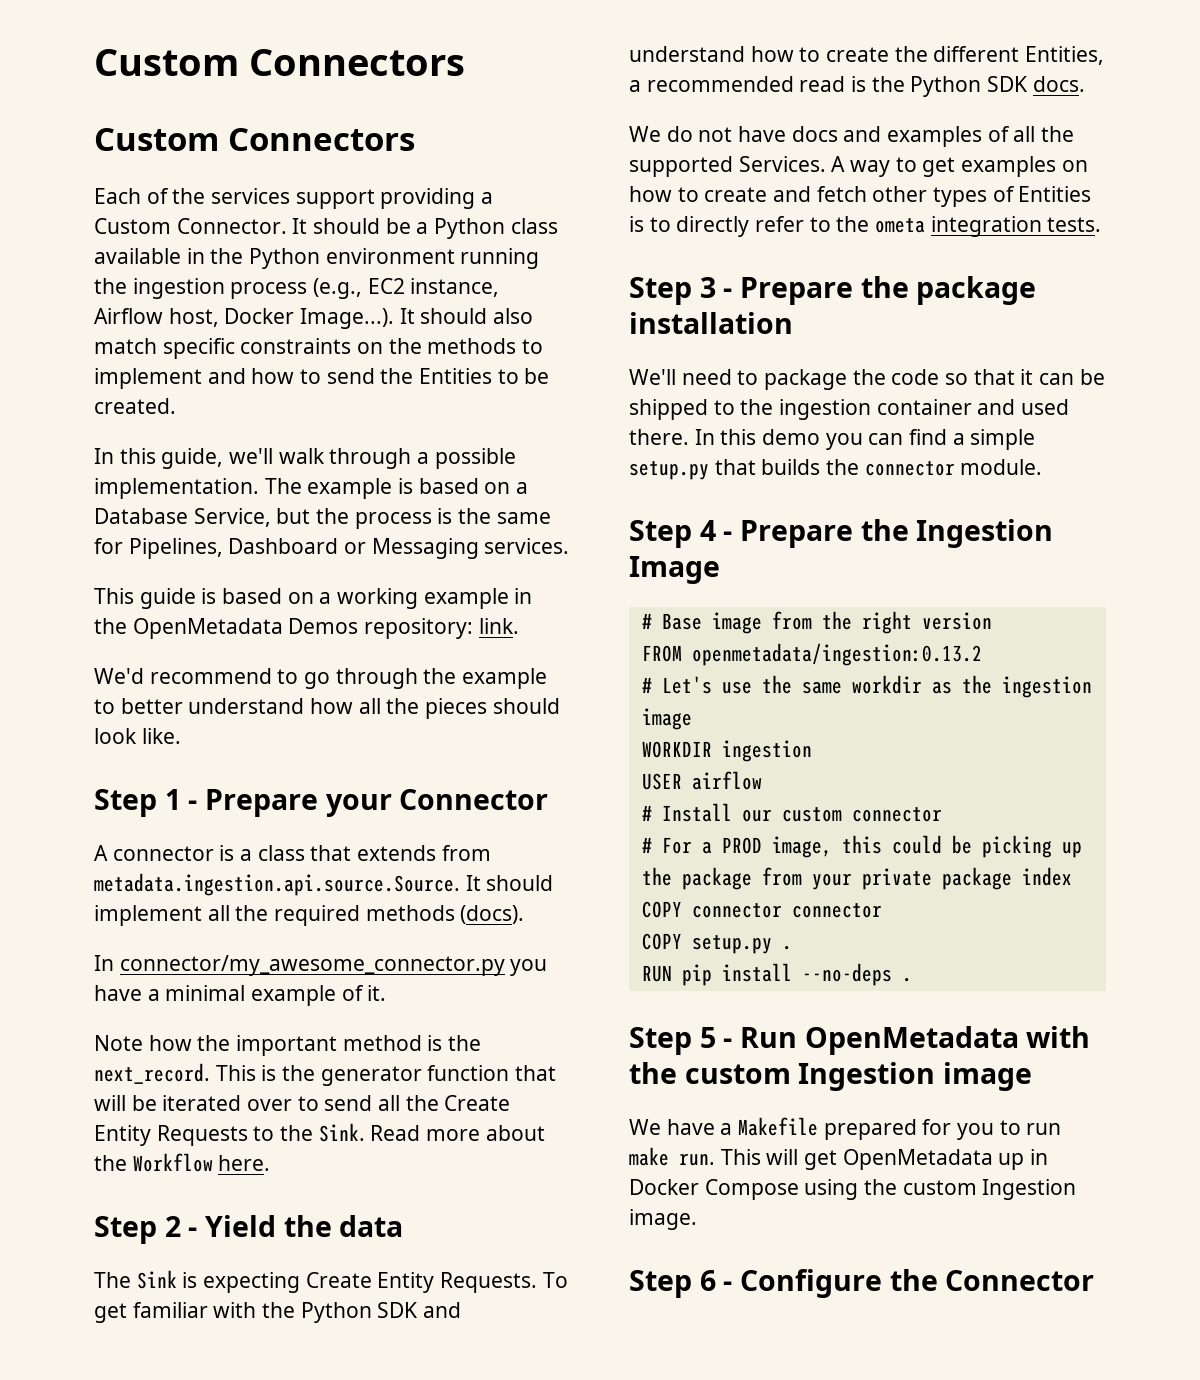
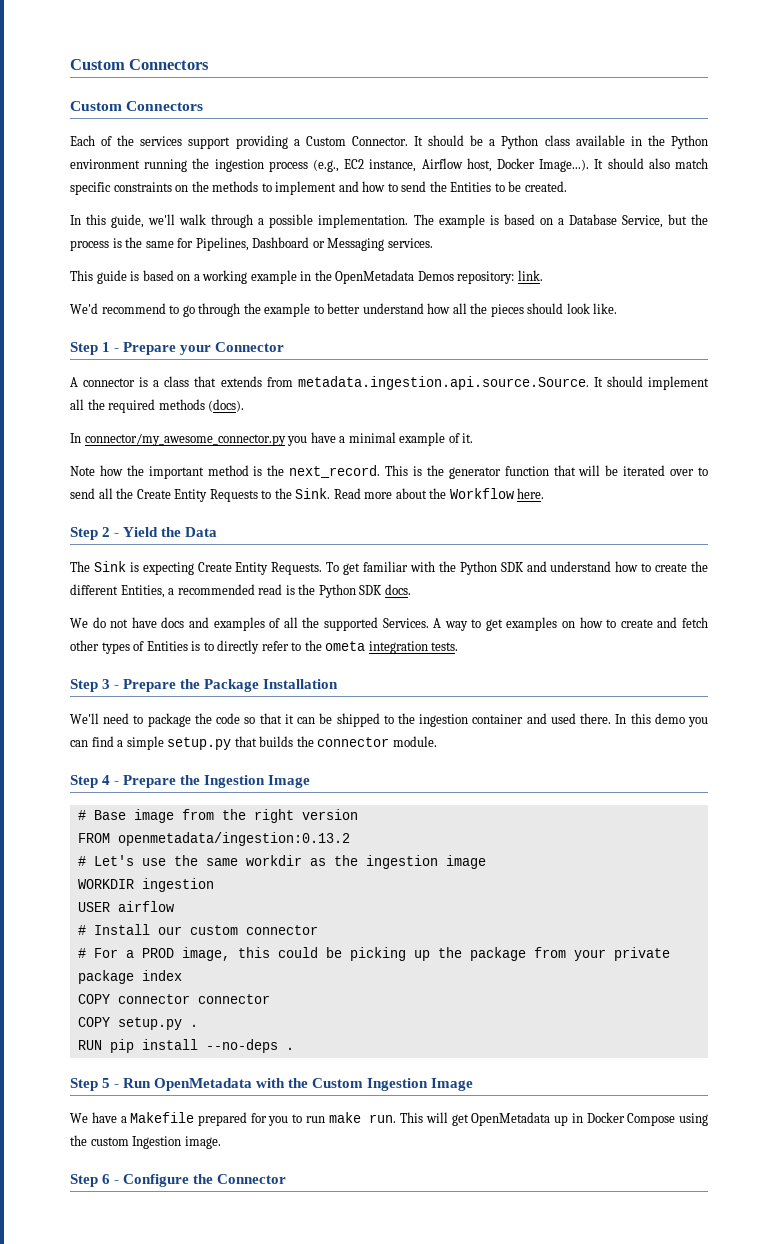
[339,1215,404,1237] data -> [185,527,218,537] Data
[916,276,1037,305] [629,312,793,334] package installation -> [204,679,339,692] Package Installation
[684,1062,1033,1091] custom Ingestion image -> [312,1078,474,1091] Custom Ingestion Image

